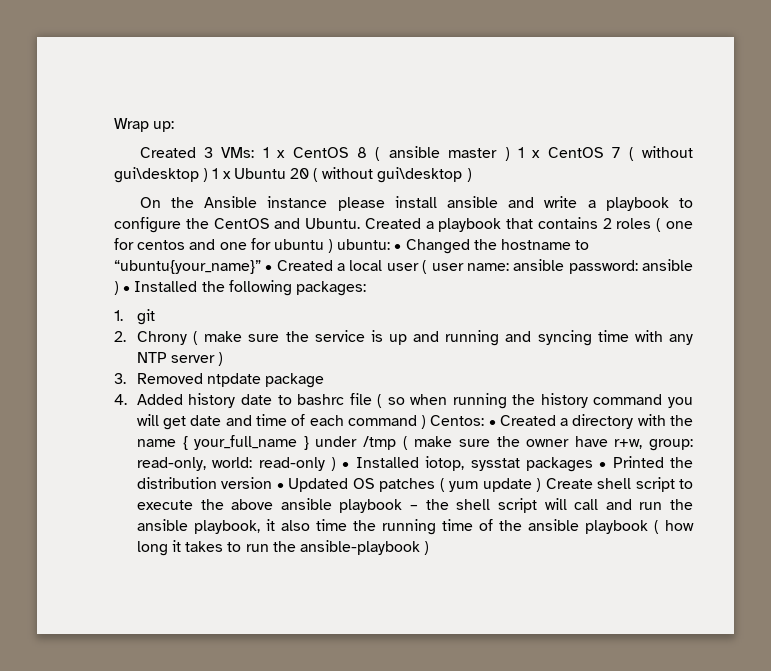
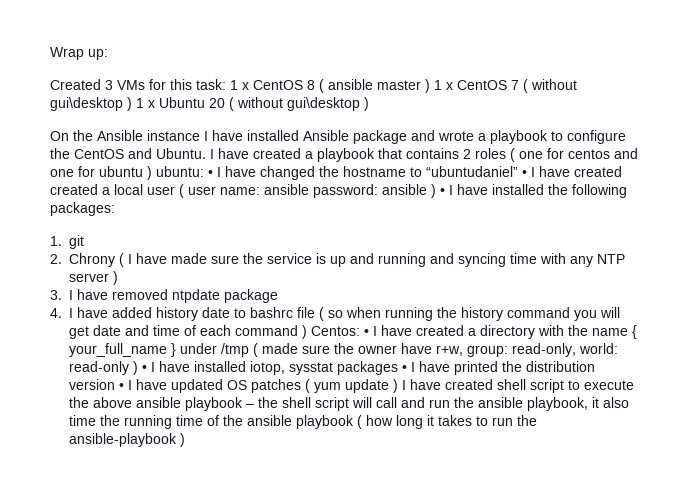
[221,147,255,158] VMs: -> [117,79,226,90] VMs for this task:
[337,196,578,211] please install ansible and write -> [204,130,474,144] I have installed Ansible package and wrote
[364,218,421,229] Created -> [210,148,301,159] I have created
[405,239,590,254] [114,260,333,274] Changed the hostname to “ubuntu{your_name}” • Created -> [217,166,622,180] [50,184,98,195] I have changed the hostname to “ubuntudaniel” • I have created created
[134,281,198,292] Installed -> [449,184,544,195] I have installed
[204,331,243,342] make -> [128,253,207,264] I have made
[136,373,203,384] Removed -> [69,289,168,300] I have removed
[136,394,183,405] Added -> [69,307,152,318] I have added
[499,415,556,426] Created -> [373,325,464,336] I have created
[414,436,453,447] make -> [262,343,298,354] made
[355,457,419,468] Installed -> [151,361,246,372] I have installed
[612,456,664,468] Printed -> [411,361,498,375] I have printed
[288,478,349,492] Updated -> [128,379,223,393] I have updated
[545,478,593,489] Create -> [402,379,493,390] I have created

